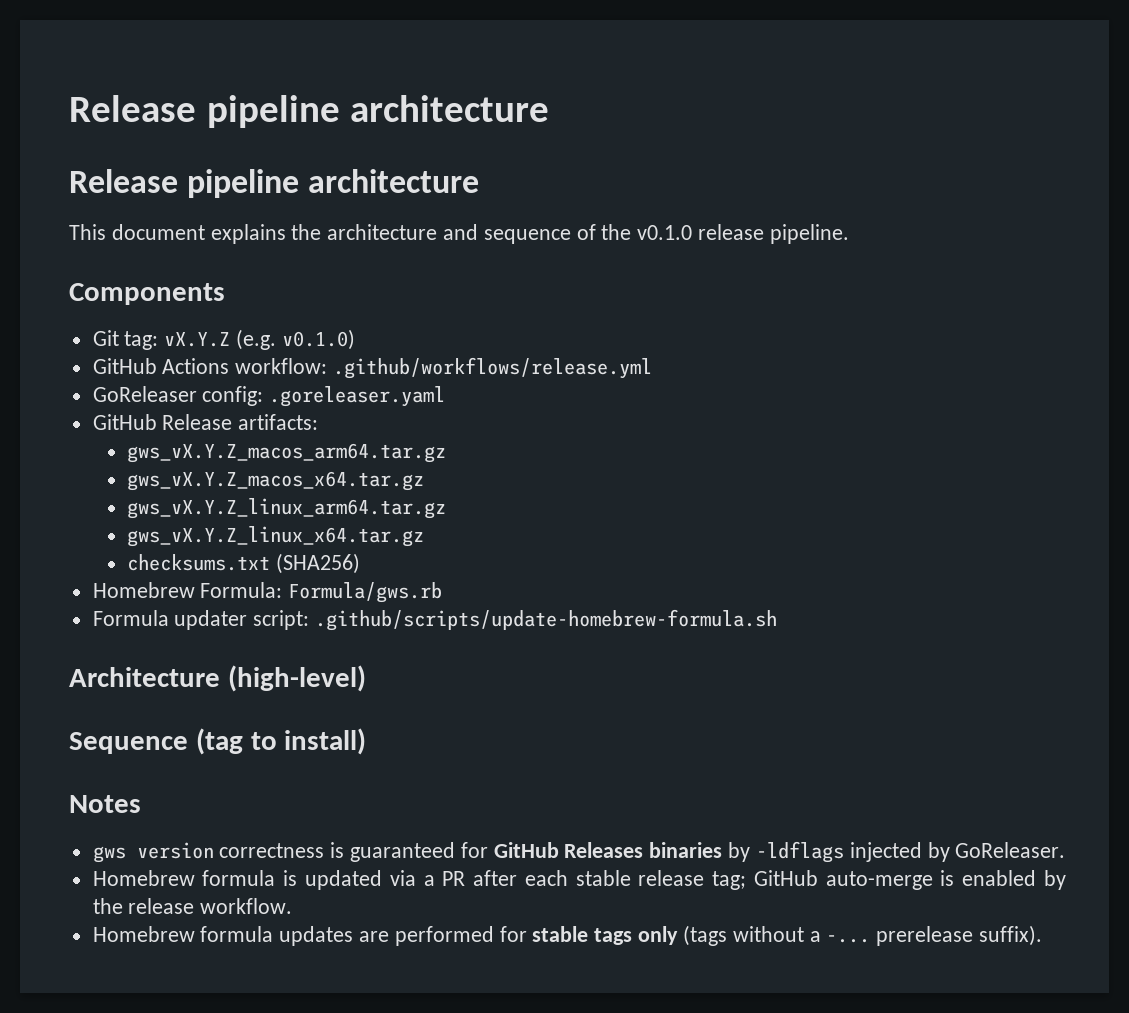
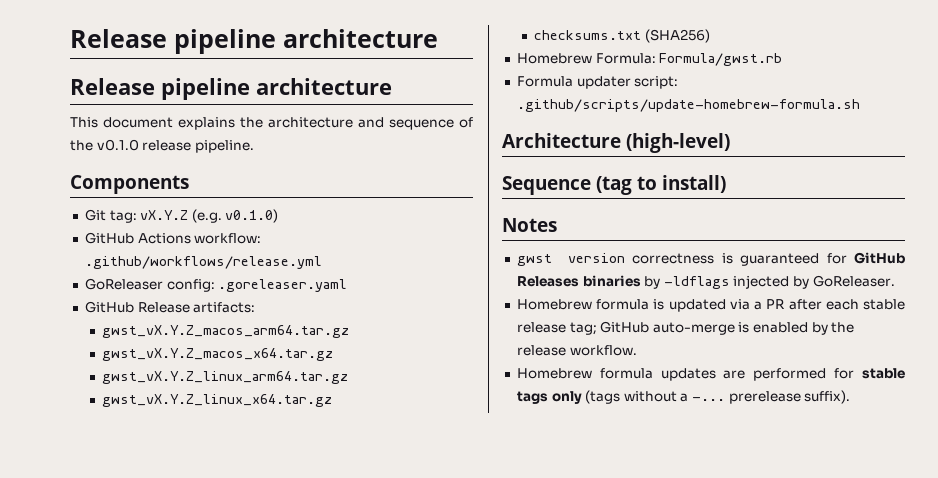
[127,443,447,463] [127,471,425,491] [127,498,447,519] [127,526,425,547] gws_vX.Y.Z_macos_arm64.tar.gz // gws_vX.Y.Z_macos_x64.tar.gz // gws_vX.Y.Z_linux_arm64.tar.gz // gws_vX.Y.Z_linux_x64.tar.gz -> [102,325,350,338] [102,348,334,361] [102,371,349,384] [102,394,333,407] gwst_vX.Y.Z_macos_arm64.tar.gz // gwst_vX.Y.Z_macos_x64.tar.gz // gwst_vX.Y.Z_linux_arm64.tar.gz // gwst_vX.Y.Z_linux_x64.tar.gz
[288,582,443,603] Formula/gws.rb -> [659,53,783,66] Formula/gwst.rb
[92,846,126,863] gws -> [516,254,552,266] gwst

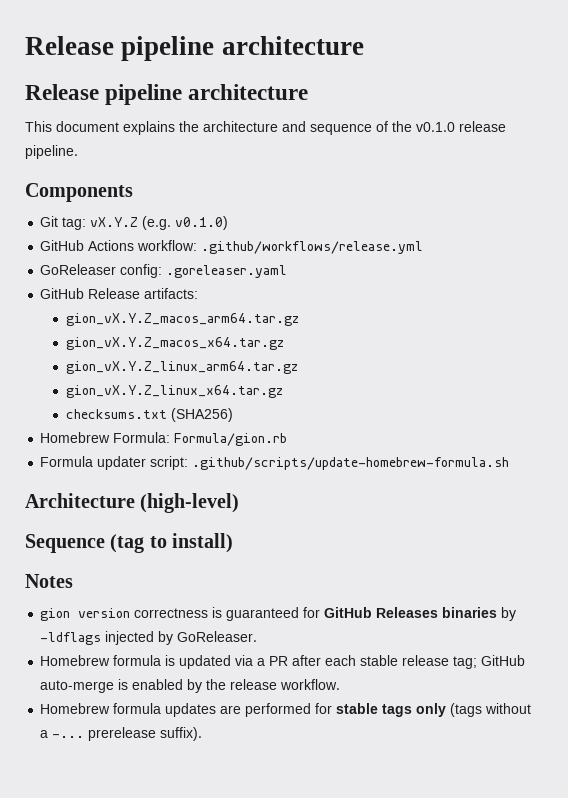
[102,325,350,338] [102,348,334,361] [102,371,349,384] [102,394,333,407] gwst_vX.Y.Z_macos_arm64.tar.gz // gwst_vX.Y.Z_macos_x64.tar.gz // gwst_vX.Y.Z_linux_arm64.tar.gz // gwst_vX.Y.Z_linux_x64.tar.gz -> [65,313,299,326] [65,337,284,350] [65,361,298,374] [65,385,283,398] gion_vX.Y.Z_macos_arm64.tar.gz // gion_vX.Y.Z_macos_x64.tar.gz // gion_vX.Y.Z_linux_arm64.tar.gz // gion_vX.Y.Z_linux_x64.tar.gz
[659,53,783,66] Formula/gwst.rb -> [174,433,288,446] Formula/gion.rb
[516,254,552,266] gwst -> [40,608,71,621] gion

